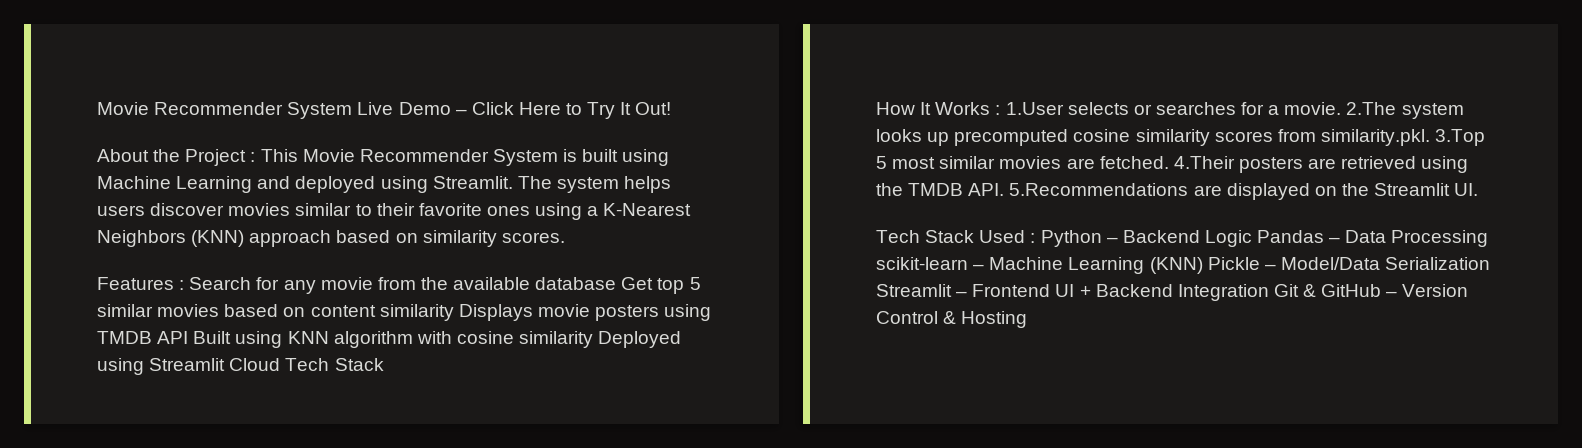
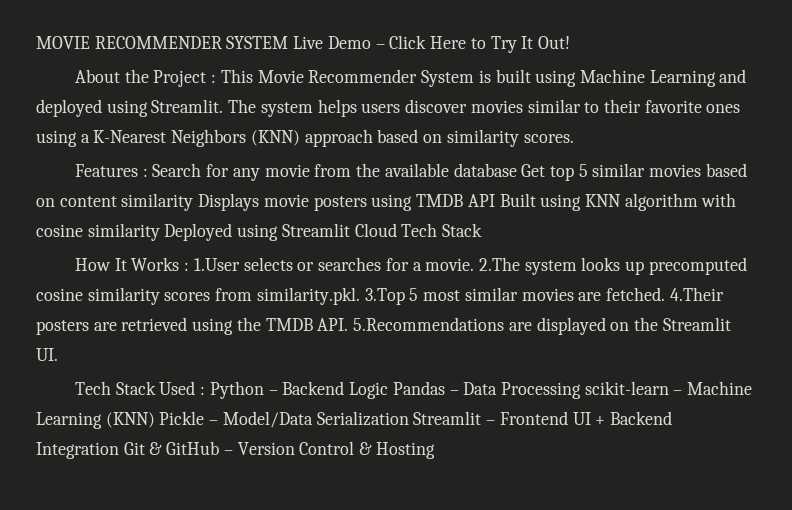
[97,102,353,119] Movie Recommender System -> [36,36,289,49] MOVIE RECOMMENDER SYSTEM

